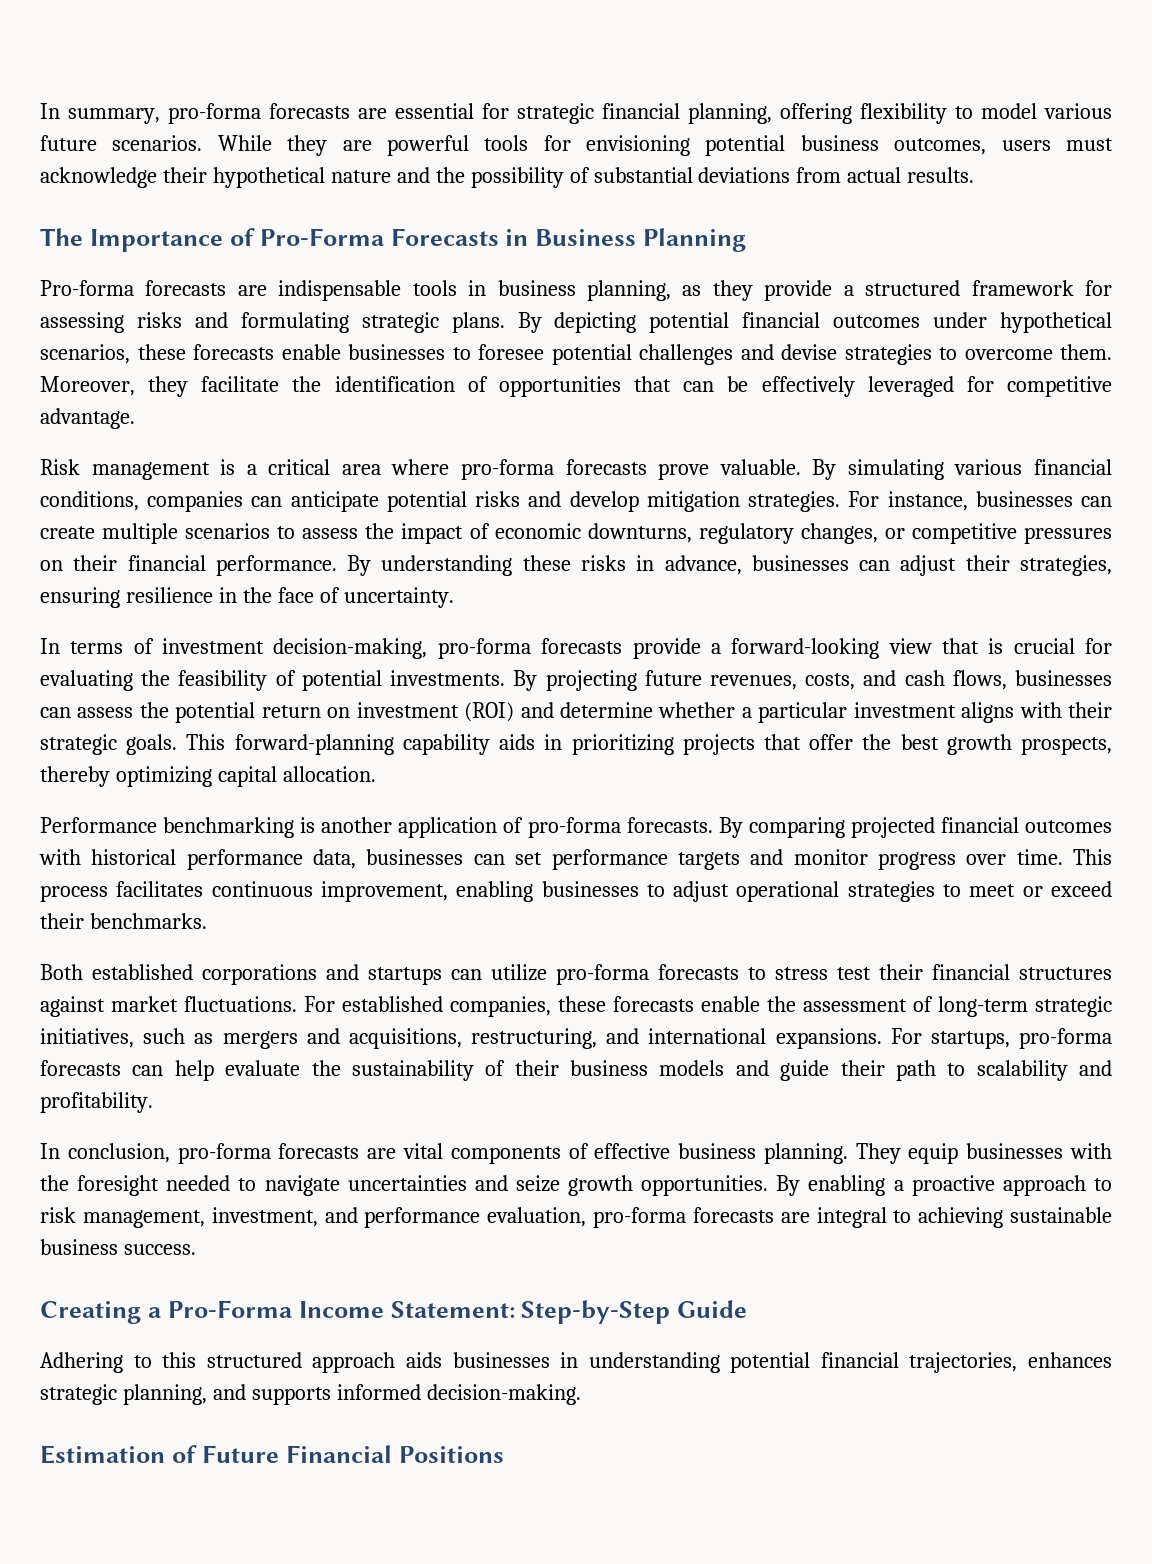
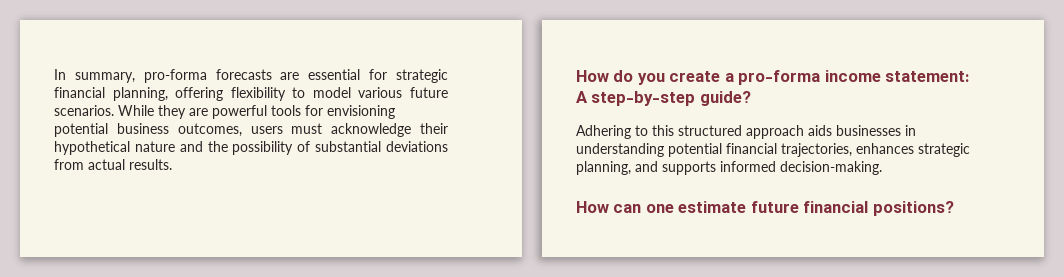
[40,228,747,252] [40,280,1113,301] [40,312,1112,333] [40,344,1112,365] [40,376,1113,397] [40,408,135,429] [40,459,1112,480] [40,491,1113,512] [40,523,1112,544] [40,555,1113,576] [40,587,454,608] [40,638,1113,659] [40,670,1112,691] [40,702,1112,723] [40,734,1112,755] [40,766,376,787] [40,817,1113,838] [39,849,1112,870] [40,881,1112,902] [40,913,207,929] [40,964,1112,985] [40,996,1112,1017] [40,1028,1112,1049] [40,1060,1112,1081] [40,1092,153,1113] [40,1143,1113,1164] [40,1175,1113,1196] [40,1207,1113,1228] [40,1239,196,1255] [40,1300,748,1324] The Importance of Pro-Forma Forecasts in Business Planning // Pro-forma forecasts are indispensable tools in business planning, as they provide a structured framework for assessing risks and formulating strategic plans. By depicting potential financial outcomes under hypothetical scenarios, these forecasts enable businesses to foresee potential challenges and devise strategies to overcome them. Moreover, they facilitate the identification of opportunities that can be effectively leveraged for competitive advantage. // Risk management is a critical area where pro-forma forecasts prove valuable. By simulating various financial conditions, companies can anticipate potential risks and develop mitigation strategies. For instance, businesses can create multiple scenarios to assess the impact of economic downturns, regulatory changes, or competitive pressures on their financial performance. By understanding these risks in advance, businesses can adjust their strategies, ensuring resilience in the face of uncertainty. // In terms of investment decision-making, pro-forma forecasts provide a forward-looking view that is crucial for evaluating the feasibility of potential investments. By projecting future revenues, costs, and cash flows, businesses can assess the potential return on investment (ROI) and determine whether a particular investment aligns with their strategic goals. This forward-planning capability aids in prioritizing projects that offer the best growth prospects, thereby optimizing capital allocation. // Performance benchmarking is another application of pro-forma forecasts. By comparing projected financial outcomes with historical performance data, businesses can set performance targets and monitor progress over time. This process facilitates continuous improvement, enabling businesses to adjust operational strategies to meet or exceed their benchmarks. // Both established corporations and startups can utilize pro-forma forecasts to stress test their financial structures against market fluctuations. For established companies, these forecasts enable the assessment of long-term strategic initiatives, such as mergers and acquisitions, restructuring, and international expansions. For startups, pro-forma forecasts can help evaluate the sustainability of their business models and guide their path to scalability and profitability. // In conclusion, pro-forma forecasts are vital components of effective business planning. They equip businesses with the foresight needed to navigate uncertainties and seize growth opportunities. By enabling a proactive approach to risk management, investment, and performance evaluation, pro-forma forecasts are integral to achieving sustainable business success. // Creating a Pro-Forma Income Statement: Step-by-Step Guide -> [576,70,970,85] [576,91,751,106] How do you create a pro-forma income statement: A step-by-step guide?
[40,1445,504,1464] Estimation of Future Financial Positions -> [576,201,954,216] How can one estimate future financial positions?

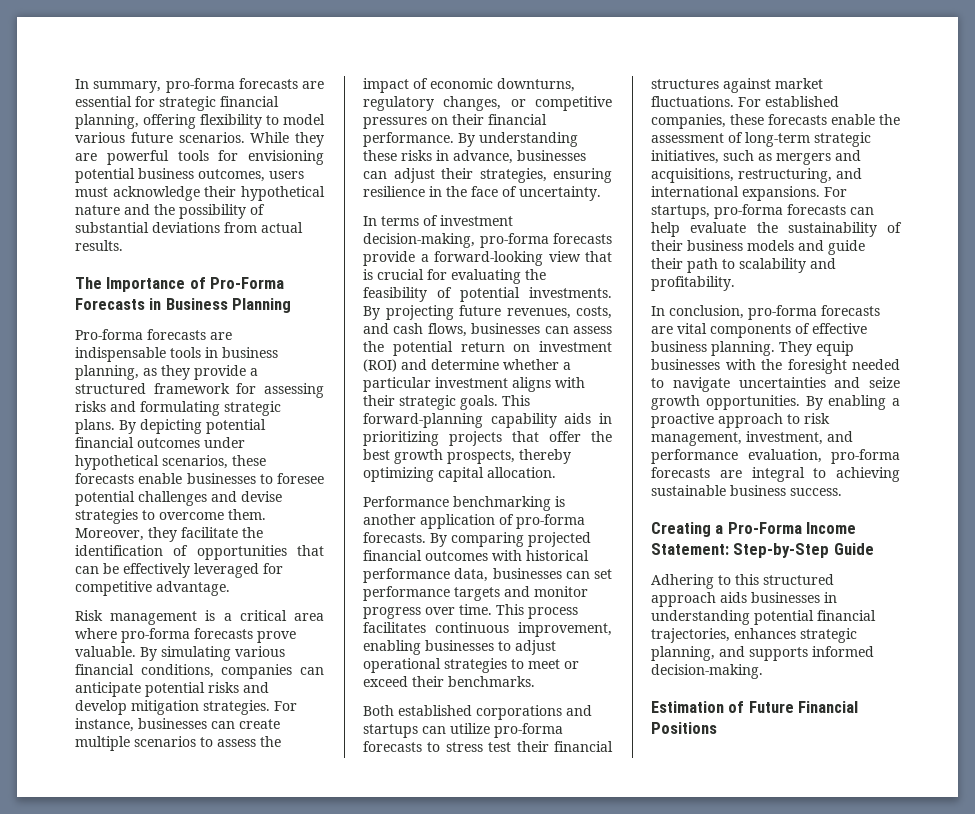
[576,70,970,85] [576,91,751,106] How do you create a pro-forma income statement: A step-by-step guide? -> [75,277,285,292] [75,298,292,313] [75,329,232,340] [75,347,278,362] [75,365,258,380] [75,383,324,398] [75,401,281,416] [75,419,266,434] [75,437,245,448] [75,455,266,470] [75,473,324,484] [75,491,282,506] [75,509,266,524] [75,527,263,542] [75,545,324,560] [75,563,283,578] [75,581,230,596] [75,610,324,625] [75,628,296,643] [75,646,285,661] [75,664,324,679] [75,682,269,697] [75,700,297,715] [75,718,280,732] [75,736,281,751] [363,78,575,93] [363,96,612,111] [363,114,547,129] [363,132,578,147] [363,150,586,164] [363,168,612,183] [363,186,601,201] [363,215,513,226] [363,233,612,248] [363,251,612,266] [363,269,546,284] [363,287,612,302] [363,305,612,320] [363,323,612,337] [363,341,612,356] [363,359,571,372] [363,377,585,392] [363,395,530,410] [363,413,612,428] [363,431,612,446] [363,449,571,464] [363,467,556,482] [363,496,565,511] [363,514,585,529] [363,532,591,547] [363,550,589,561] [363,568,612,583] [363,586,588,601] [363,604,578,619] [363,622,612,637] [363,640,556,655] [363,658,579,673] [363,676,535,687] [363,705,592,720] [363,723,563,738] [363,741,613,752] [651,78,823,93] [651,96,839,107] [651,114,900,129] [651,132,871,147] [651,150,861,165] [651,168,862,183] [651,186,847,201] [651,204,874,219] [651,222,902,237] [651,240,865,255] [651,258,836,273] [651,276,735,291] [651,305,880,320] [651,323,867,338] [651,341,854,356] [651,359,900,374] [651,377,900,392] [651,395,900,410] [651,413,830,428] [651,431,853,446] [651,449,900,464] [651,467,900,482] [651,485,842,496] [651,522,857,537] [651,543,874,558] The Importance of Pro-Forma Forecasts in Business Planning // Pro-forma forecasts are indispensable tools in business planning, as they provide a structured framework for assessing risks and formulating strategic plans. By depicting potential financial outcomes under hypothetical scenarios, these forecasts enable businesses to foresee potential challenges and devise strategies to overcome them. Moreover, they facilitate the identification of opportunities that can be effectively leveraged for competitive advantage. // Risk management is a critical area where pro-forma forecasts prove valuable. By simulating various financial conditions, companies can anticipate potential risks and develop mitigation strategies. For instance, businesses can create multiple scenarios to assess the impact of economic downturns, regulatory changes, or competitive pressures on their financial performance. By understanding these risks in advance, businesses can adjust their strategies, ensuring resilience in the face of uncertainty. // In terms of investment decision-making, pro-forma forecasts provide a forward-looking view that is crucial for evaluating the feasibility of potential investments. By projecting future revenues, costs, and cash flows, businesses can assess the potential return on investment (ROI) and determine whether a particular investment aligns with their strategic goals. This forward-planning capability aids in prioritizing projects that offer the best growth prospects, thereby optimizing capital allocation. // Performance benchmarking is another application of pro-forma forecasts. By comparing projected financial outcomes with historical performance data, businesses can set performance targets and monitor progress over time. This process facilitates continuous improvement, enabling businesses to adjust operational strategies to meet or exceed their benchmarks. // Both established corporations and startups can utilize pro-forma forecasts to stress test their financial structures against market fluctuations. For established companies, these forecasts enable the assessment of long-term strategic initiatives, such as mergers and acquisitions, restructuring, and international expansions. For startups, pro-forma forecasts can help evaluate the sustainability of their business models and guide their path to scalability and profitability. // In conclusion, pro-forma forecasts are vital components of effective business planning. They equip businesses with the foresight needed to navigate uncertainties and seize growth opportunities. By enabling a proactive approach to risk management, investment, and performance evaluation, pro-forma forecasts are integral to achieving sustainable business success. // Creating a Pro-Forma Income Statement: Step-by-Step Guide
[576,201,954,216] How can one estimate future financial positions? -> [651,701,859,713] [651,722,717,734] Estimation of Future Financial Positions

